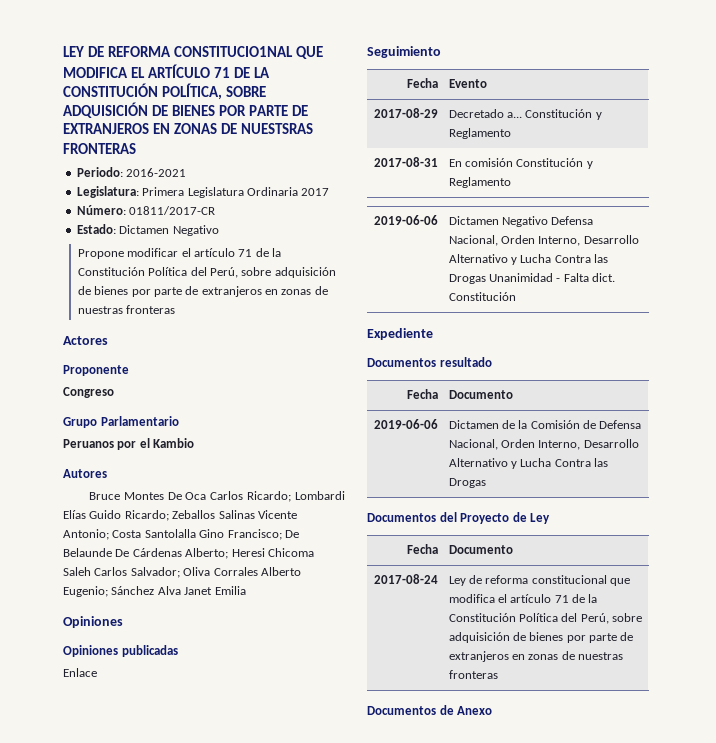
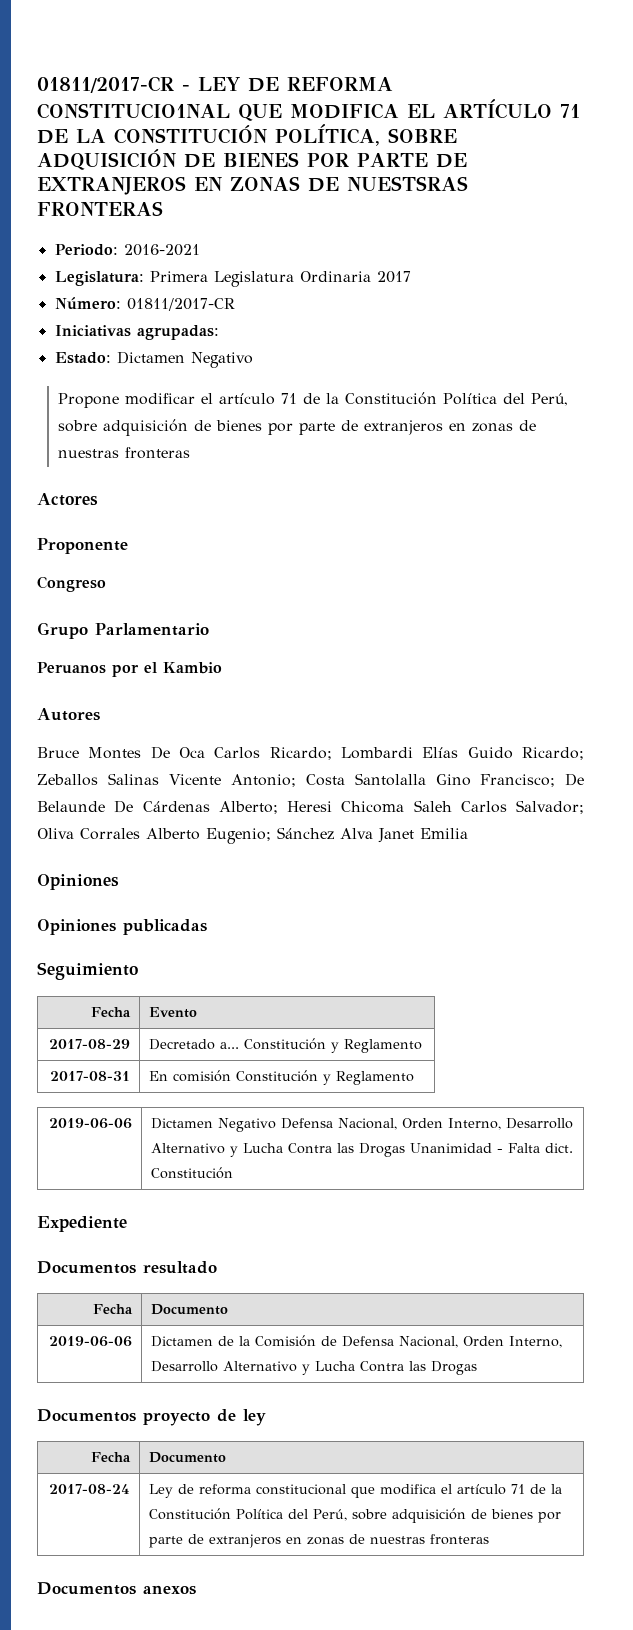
(63, 51) none -> [37,76,190,93] 01811/2017-CR -
(216, 210) none -> [54,325,219,340] // Iniciativas agrupadas:
[63,668,97,677] // Enlace -> (207, 927) none
[439,512,551,524] del Proyecto de Ley -> [143,1409,266,1426] proyecto de ley
[439,705,493,715] de Anexo -> [143,1585,196,1595] anexos

